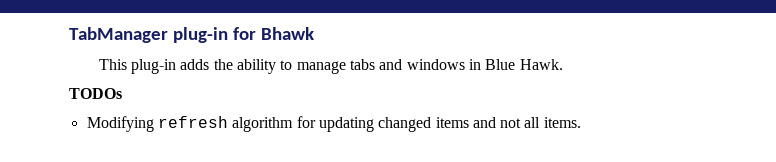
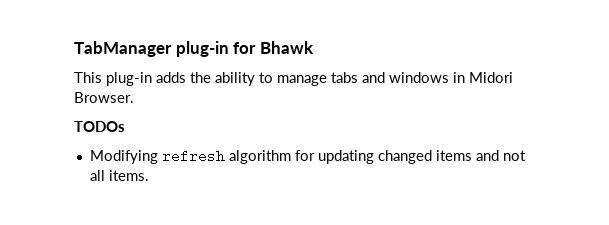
[485,59,563,70] Blue Hawk. -> [469,72,513,83] [74,92,134,103] Midori Browser.

